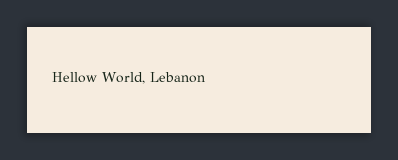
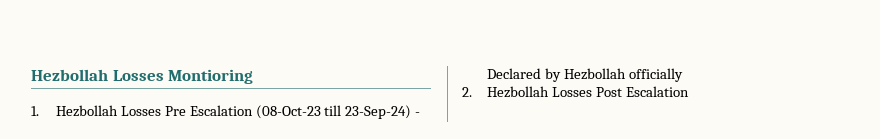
[52,72,205,84] Hellow World, Lebanon -> [31,69,254,84] [31,105,421,119] [486,68,683,82] [462,86,689,98] Hezbollah Losses Montioring // 1. Hezbollah Losses Pre Escalation (08-Oct-23 till 23-Sep-24) - Declared by Hezbollah officially // 2. Hezbollah Losses Post Escalation

